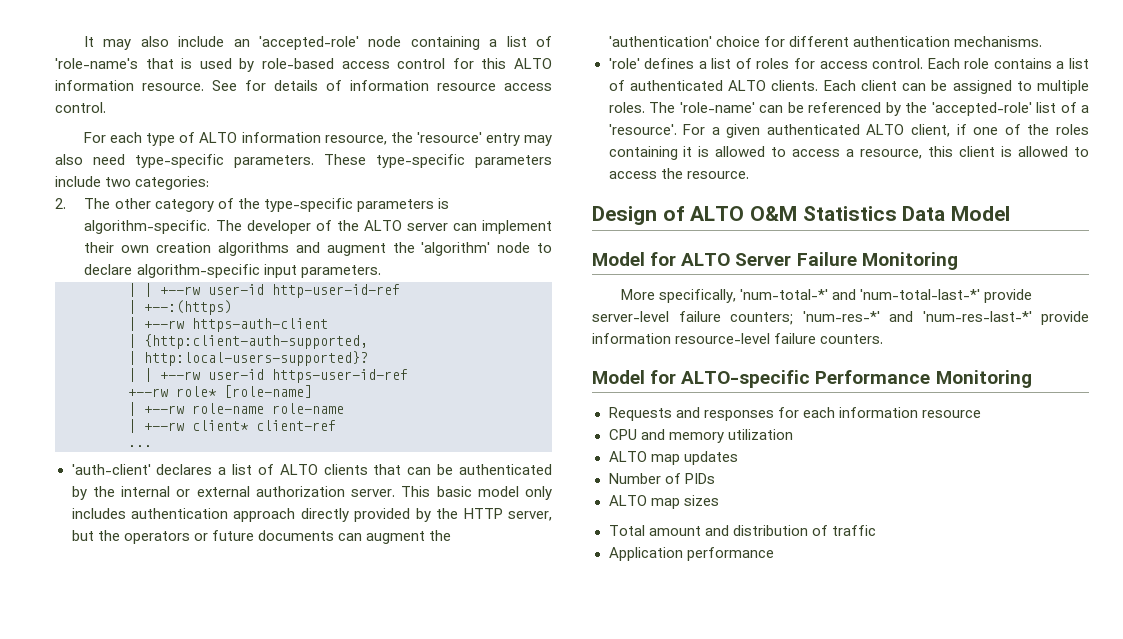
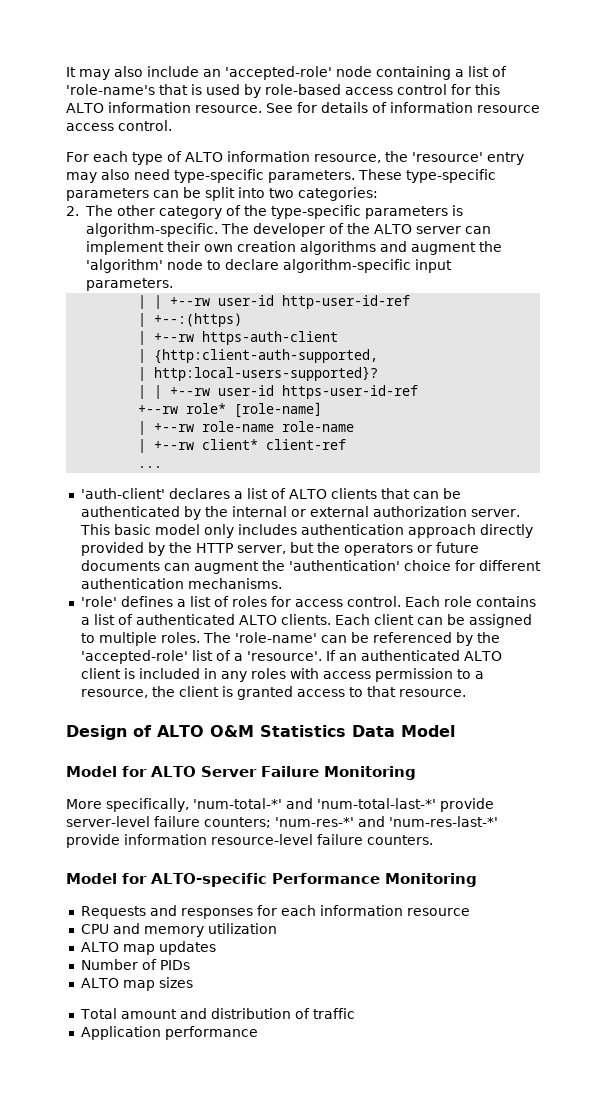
[55,176,101,187] include -> [153,187,265,201] can be split into
[683,124,1089,138] [608,146,841,160] For a given authenticated ALTO client, if one of the roles containing it is allowed to access -> [325,650,502,661] [80,668,471,682] If an authenticated ALTO client is included in any roles with access permission to
[928,146,1089,157] [608,168,683,179] this client is allowed to access the -> [151,686,396,700] the client is granted access to that

